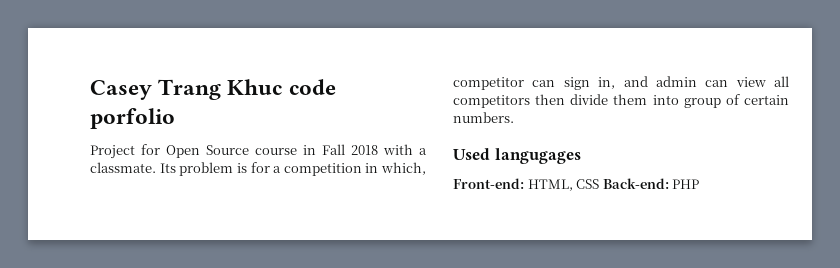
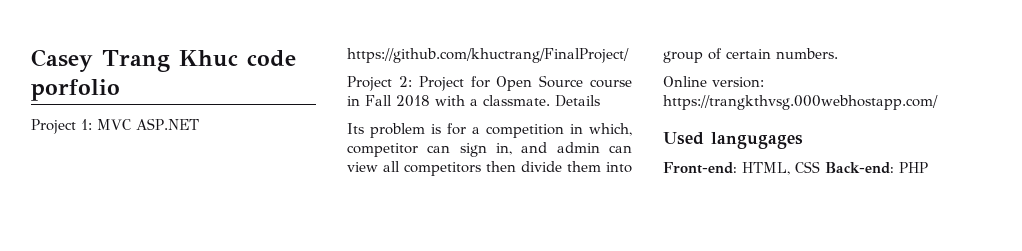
(135, 152) none -> [81,118,199,130] [347,48,629,63] [347,76,464,91] 1: MVC ASP.NET https://github.com/khuctrang/FinalProject/ // Project 2: Project
(156, 167) none -> [555,95,600,107] Details //
(514, 117) none -> [663,76,764,88] [663,95,938,110] // Online version: https://trangkthvsg.000webhostapp.com/

